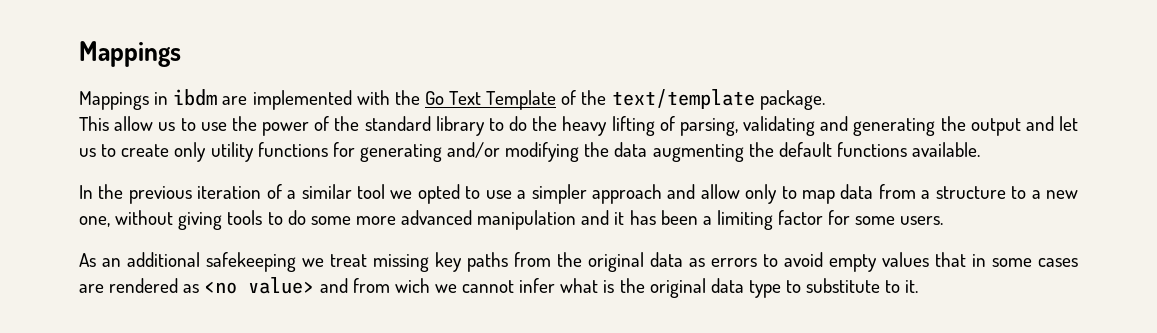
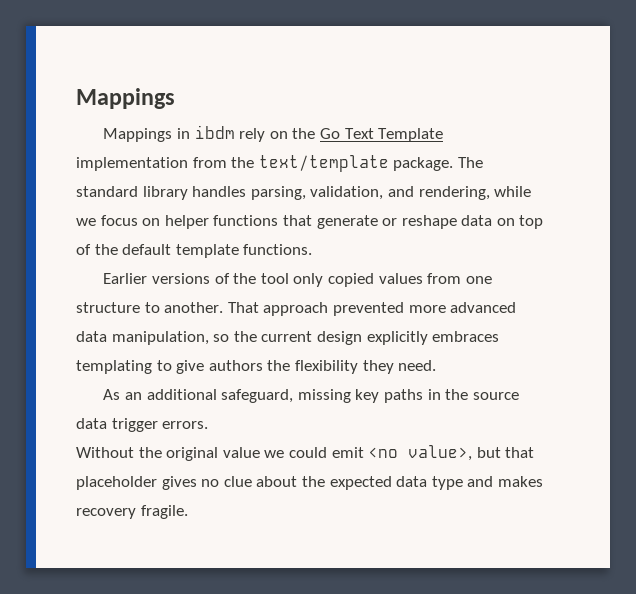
[222,90,390,110] are implemented with -> [239,128,288,142] rely on
[561,90,577,105] of -> [76,157,227,171] implementation from
[79,116,1078,136] [79,142,981,162] [79,184,1078,204] [79,210,944,230] [79,252,1078,272] [79,277,919,298] // This allow us to use the power of the standard library to do the heavy lifting of parsing, validating and generating the output and let us to create only utility functions for generating and/or modifying the data augmenting the default functions available. // In the previous iteration of a similar tool we opted to use a simpler approach and allow only to map data from a structure to a new one, without giving tools to do some more advanced manipulation and it has been a limiting factor for some users. // As an additional safekeeping we treat missing key paths from the original data as errors to avoid empty values that in some cases are rendered as <no value> and from wich we cannot infer what is the original data type to substitute to it. -> [457,157,483,168] [76,186,532,200] [76,215,544,229] [76,244,313,258] [103,273,492,287] [76,302,517,316] [76,331,500,345] [76,360,437,374] [103,389,519,403] [76,418,209,432] [76,445,535,461] [76,476,543,490] [76,505,188,519] The standard library handles parsing, validation, and rendering, while we focus on helper functions that generate or reshape data on top of the default template functions. // Earlier versions of the tool only copied values from one structure to another. That approach prevented more advanced data manipulation, so the current design explicitly embraces templating to give authors the flexibility they need. // As an additional safeguard, missing key paths in the source data trigger errors. // Without the original value we could emit <no value>, but that placeholder gives no clue about the expected data type and makes recovery fragile.

